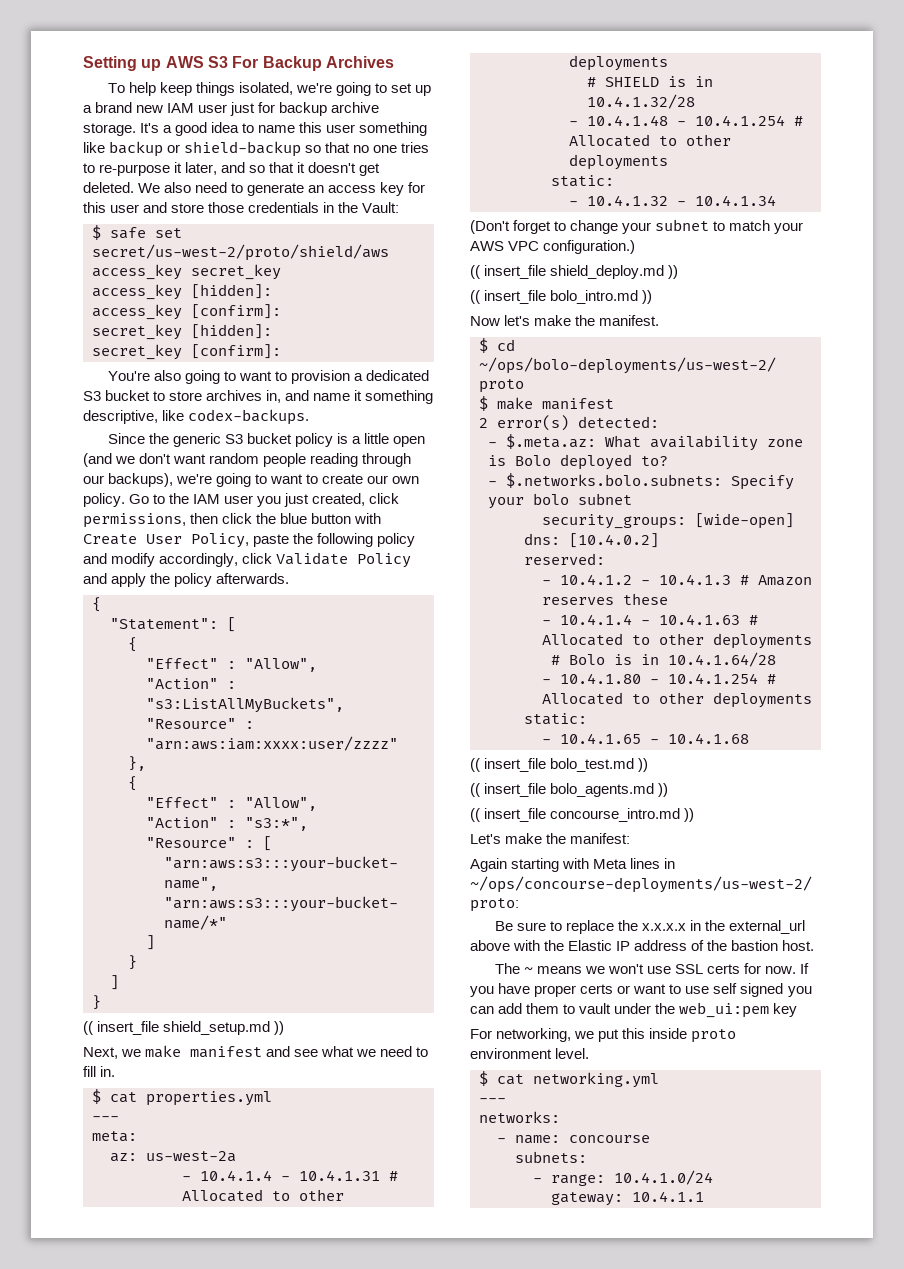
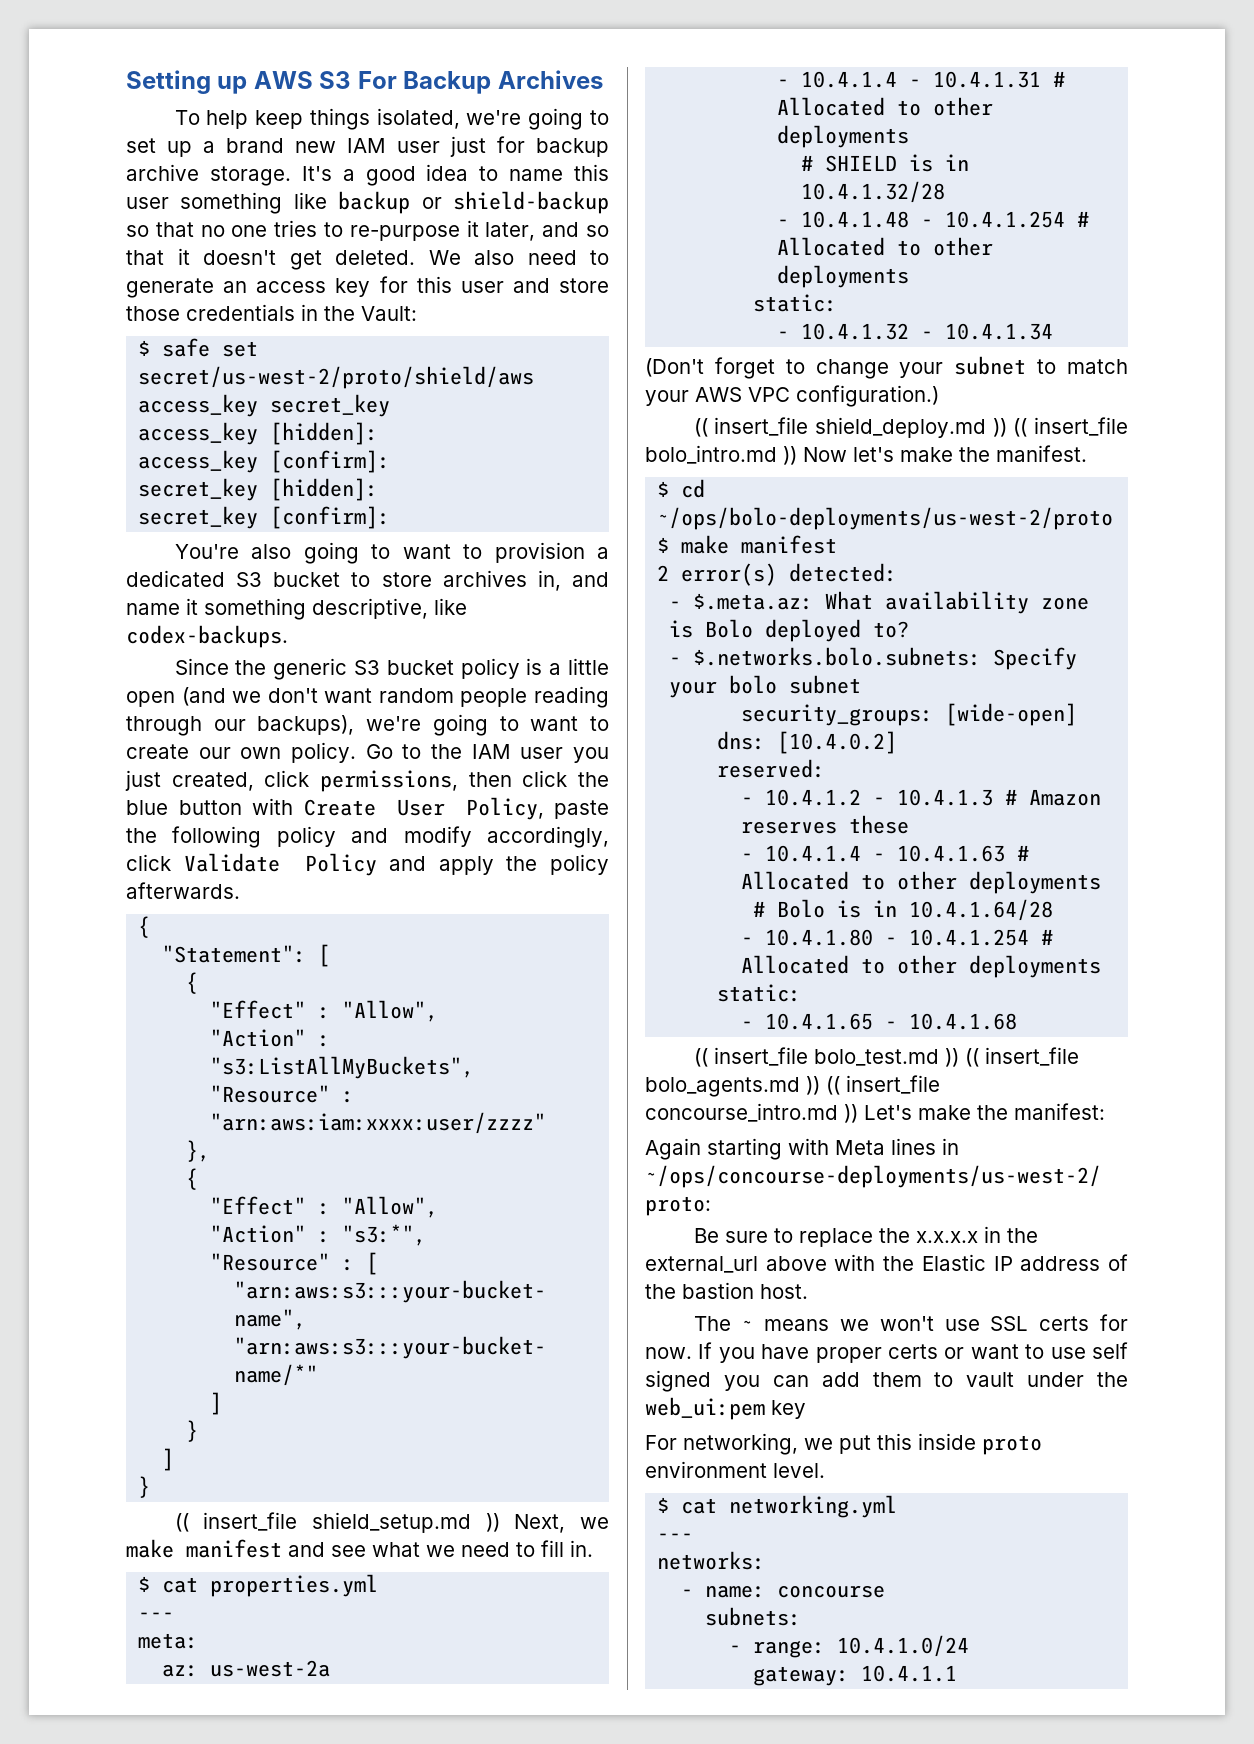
(285, 1028) // -> (500, 1522) none
(679, 272) // -> (1007, 427) none
(653, 297) // -> (797, 455) none
(649, 765) // -> (959, 1057) none
(669, 790) // -> (820, 1085) none
(695, 815) // -> (858, 1113) none

